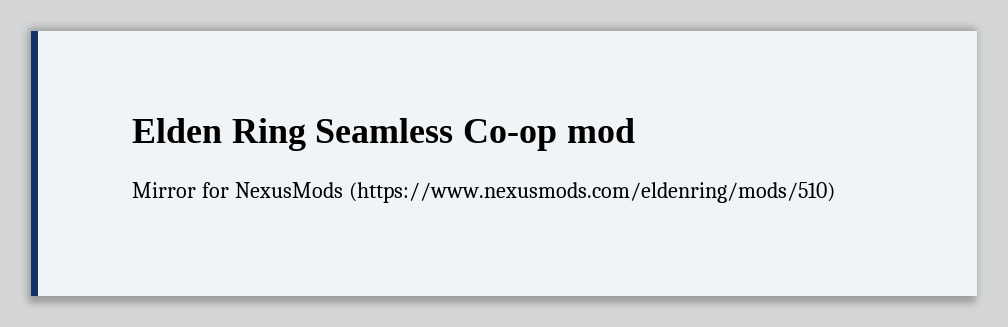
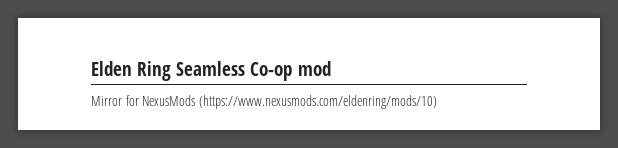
[348,182,835,203] (https://www.nexusmods.com/eldenring/mods/510) -> [198,95,437,109] (https://www.nexusmods.com/eldenring/mods/10)

